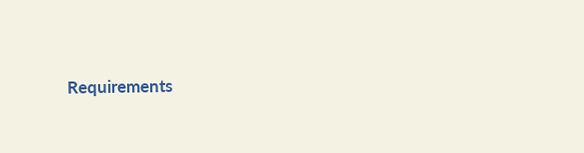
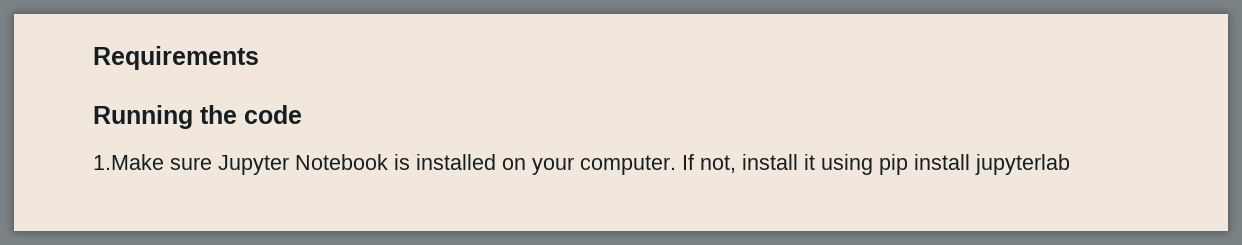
(173, 87) none -> [93,105,302,129] [93,154,1070,175] // Running the code // 1.Make sure Jupyter Notebook is installed on your computer. If not, install it using pip install jupyterlab

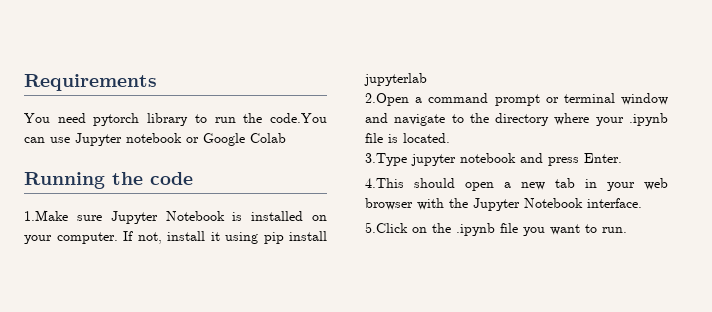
(259, 58) none -> [24,113,327,126] [24,133,286,146] // You need pytorch library to run the code.You can use Jupyter notebook or Google Colab
(1070, 164) none -> [365,93,668,106] [365,113,668,126] [365,133,450,143] [365,153,622,166] [365,178,668,191] [365,198,642,211] [365,222,627,236] // 2.Open a command prompt or terminal window and navigate to the directory where your .ipynb file is located. // 3.Type jupyter notebook and press Enter. // 4.This should open a new tab in your web browser with the Jupyter Notebook interface. // 5.Click on the .ipynb file you want to run.

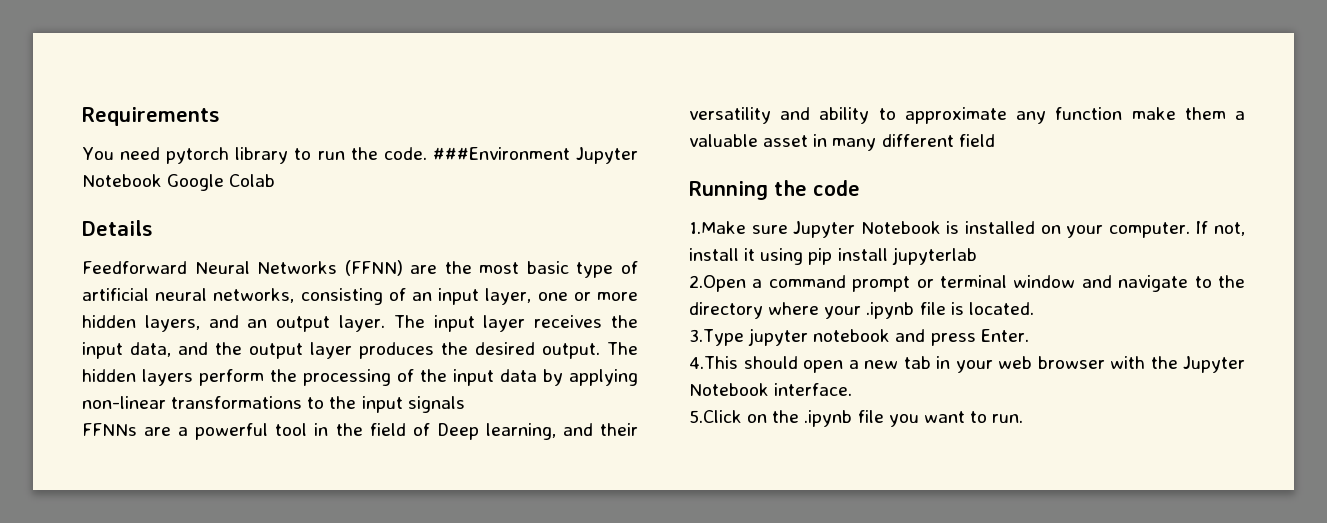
[270,113,327,123] [24,133,286,146] code.You can use Jupyter notebook or Google Colab -> [383,147,638,164] [82,174,276,191] [82,220,153,236] [82,260,638,278] [82,288,638,305] [82,315,638,332] [82,342,638,359] [82,369,638,386] [82,396,465,413] [82,423,638,440] [689,107,1245,124] [689,134,995,151] code. ###Environment Jupyter Notebook Google Colab // Details // Feedforward Neural Networks (FFNN) are the most basic type of artificial neural networks, consisting of an input layer, one or more hidden layers, and an output layer. The input layer receives the input data, and the output layer produces the desired output. The hidden layers perform the processing of the input data by applying non-linear transformations to the input signals // FFNNs are a powerful tool in the field of Deep learning, and their versatility and ability to approximate any function make them a valuable asset in many different field

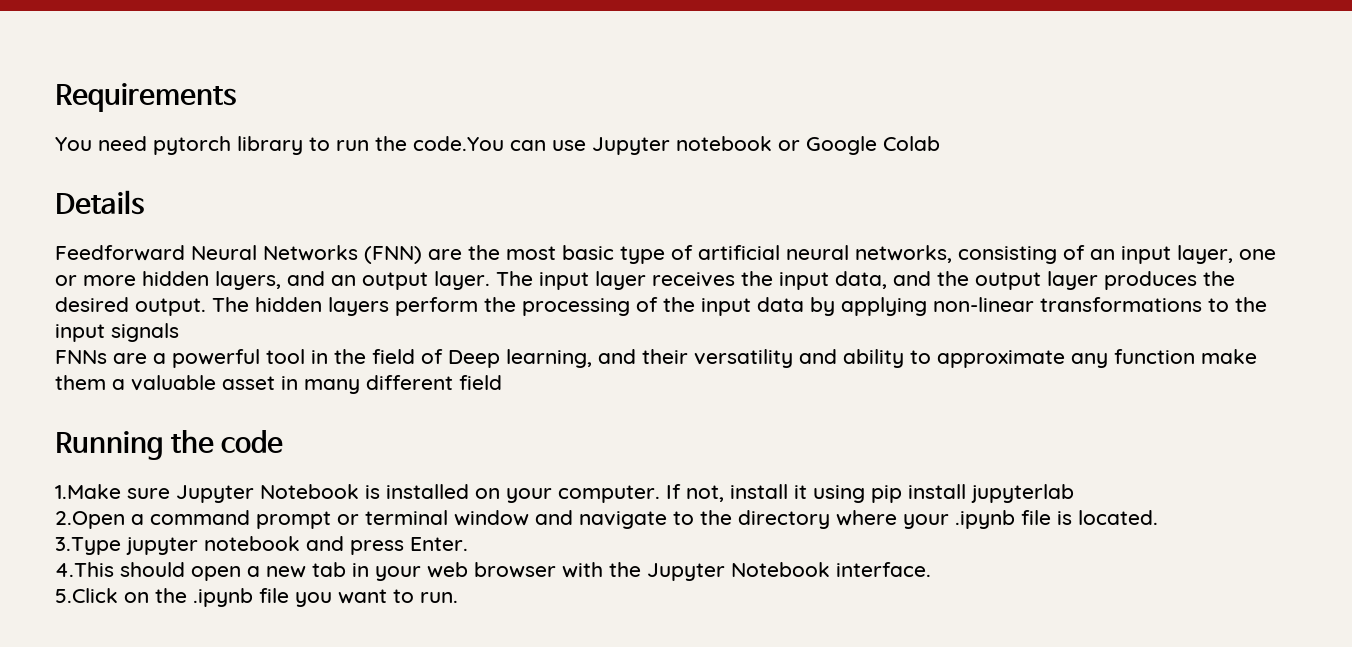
[383,147,638,164] [82,174,162,187] code. ###Environment Jupyter Notebook -> [413,136,800,155] code.You can use Jupyter notebook or
[344,260,403,276] (FFNN) -> [364,246,422,264] (FNN)
[82,423,137,436] FFNNs -> [55,350,107,364] FNNs

